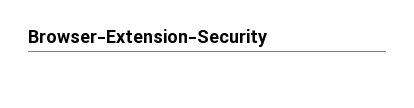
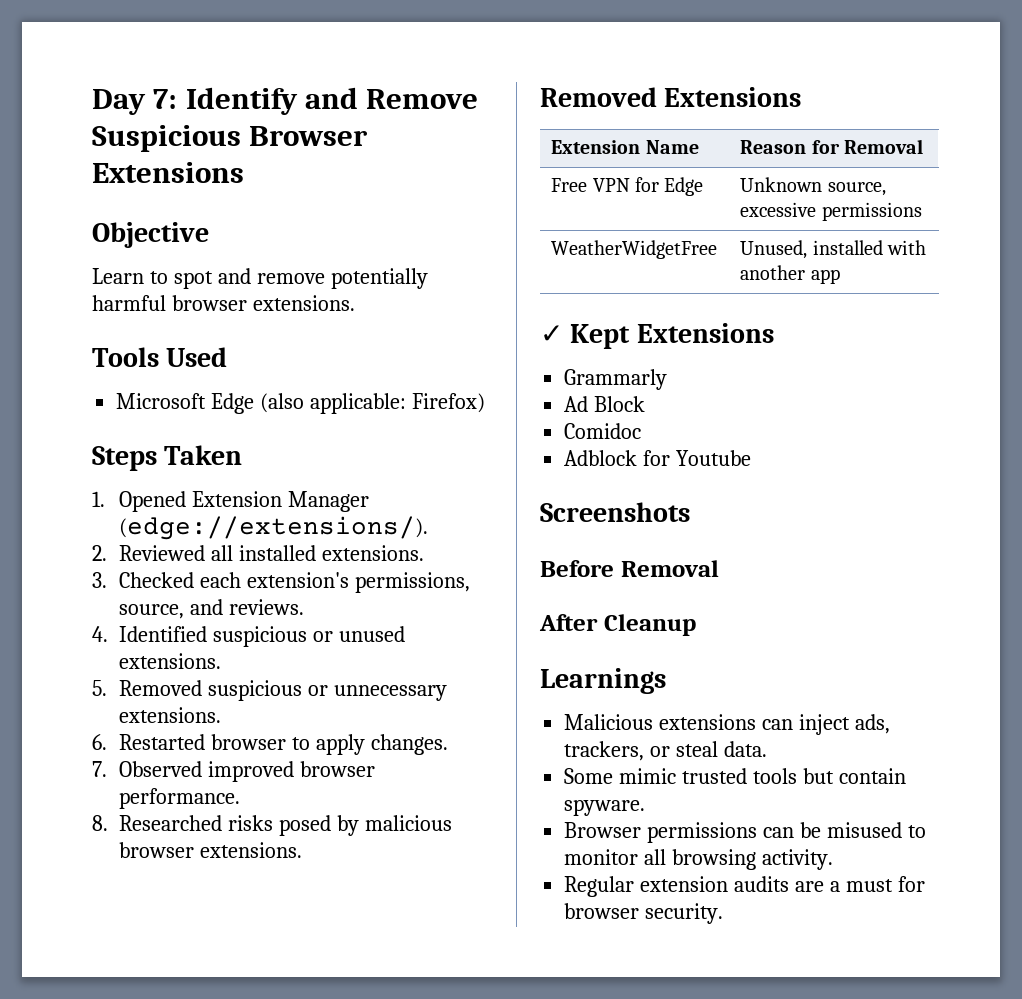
[28,29,267,47] Browser-Extension-Security -> [92,87,479,115] [92,125,369,152] [92,162,244,183] [92,222,209,248] [92,268,428,289] [92,295,355,311] [92,347,228,367] [116,393,485,414] [92,445,243,471] [92,491,370,512] [119,516,429,540] [92,545,425,561] [92,572,471,593] [119,599,305,619] [92,626,406,647] [119,653,222,669] [92,680,448,701] [119,707,222,723] [92,734,449,755] [92,761,376,782] [119,788,241,809] [92,815,453,836] [119,842,303,858] [540,87,802,107] [551,140,699,154] [740,139,924,154] [551,177,704,196] [740,177,886,196] [740,202,922,221] [551,240,718,259] [740,240,927,259] [740,265,840,284] [540,323,774,349] [564,369,668,390] [564,396,646,412] [564,423,642,439] [564,450,752,466] [540,502,690,522] [540,560,719,577] [539,614,696,636] [540,668,666,694] [564,714,890,735] [564,741,768,761] [564,768,906,784] [564,799,646,816] [564,822,926,843] [564,849,834,870] [564,876,925,897] [564,903,724,924] Day 7: Identify and Remove Suspicious Browser Extensions // Objective // Learn to spot and remove potentially harmful browser extensions. // Tools Used // Microsoft Edge (also applicable: Firefox) // Steps Taken // 1. Opened Extension Manager (edge://extensions/). // 2. Reviewed all installed extensions. // 3. Checked each extension's permissions, source, and reviews. // 4. Identified suspicious or unused extensions. // 5. Removed suspicious or unnecessary extensions. // 6. Restarted browser to apply changes. // 7. Observed improved browser performance. // 8. Researched risks posed by malicious browser extensions. // Removed Extensions // Extension Name | Reason for Removal // Free VPN for Edge | Unknown source, excessive permissions // WeatherWidgetFree | Unused, installed with another app // ✓ Kept Extensions // Grammarly // Ad Block // Comidoc // Adblock for Youtube // Screenshots // Before Removal // After Cleanup // Learnings // Malicious extensions can inject ads, trackers, or steal data. // Some mimic trusted tools but contain spyware. // Browser permissions can be misused to monitor all browsing activity. // Regular extension audits are a must for browser security.

